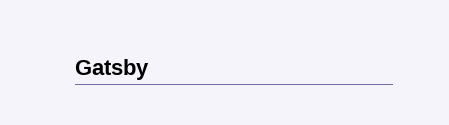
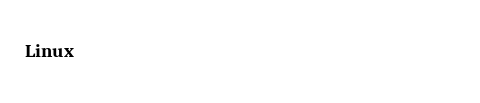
[75,59,149,80] Gatsby -> [25,44,74,57] Linux

